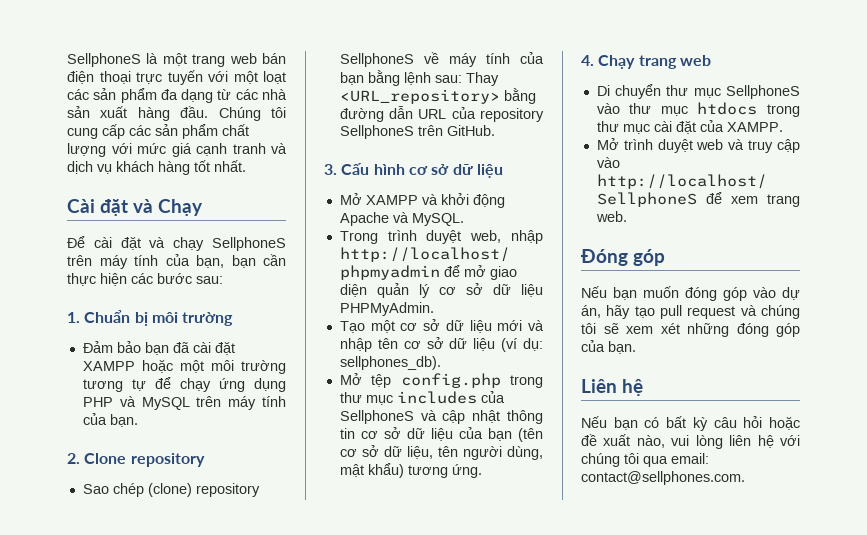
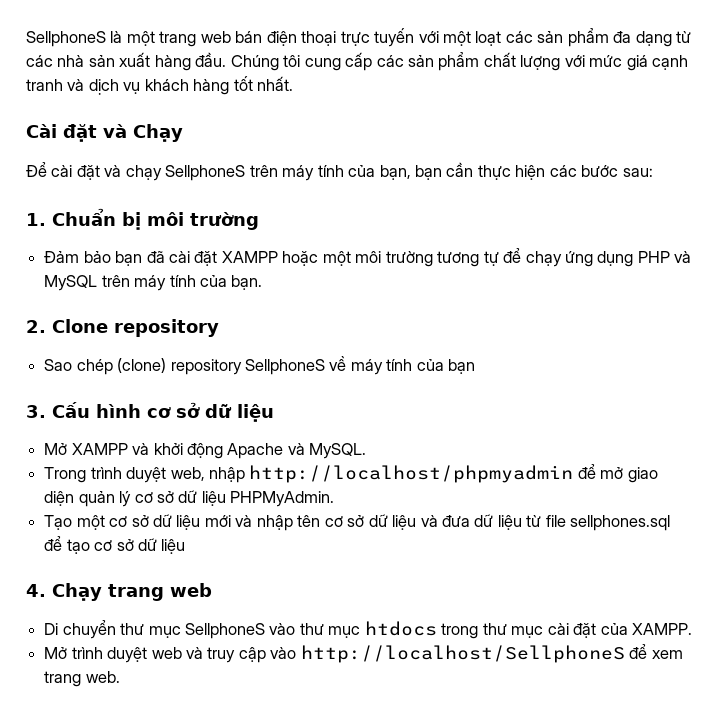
[367,70,499,86] [339,88,536,104] [339,106,544,122] [339,125,495,139] bằng lệnh sau: Thay <URL_repository> bằng đường dẫn URL của repository SellphoneS trên GitHub. -> (476, 366) none
[501,338,543,352] [339,356,441,370] [339,373,543,388] [339,391,505,405] [339,410,543,424] [339,427,543,442] [339,445,543,460] [339,463,482,478] (ví dụ: sellphones_db). // Mở tệp config.php trong thư mục includes của SellphoneS và cập nhật thông tin cơ sở dữ liệu của bạn (tên cơ sở dữ liệu, tên người dùng, mật khẩu) tương ứng. -> [420,514,671,531] [44,536,186,554] và đưa dữ liệu từ file sellphones.sql để tạo cơ sở dữ liệu
[580,249,665,266] [581,286,800,301] [581,305,800,319] [581,323,800,337] [581,340,636,354] [581,379,643,396] [581,416,800,431] [581,434,800,449] [581,453,709,467] [581,471,745,485] // Đóng góp // Nếu bạn muốn đóng góp vào dự án, hãy tạo pull request và chúng tôi sẽ xem xét những đóng góp của bạn. // Liên hệ // Nếu bạn có bất kỳ câu hỏi hoặc đề xuất nào, vui lòng liên hệ với chúng tôi qua email: contact@sellphones.com. -> (120, 677) none

